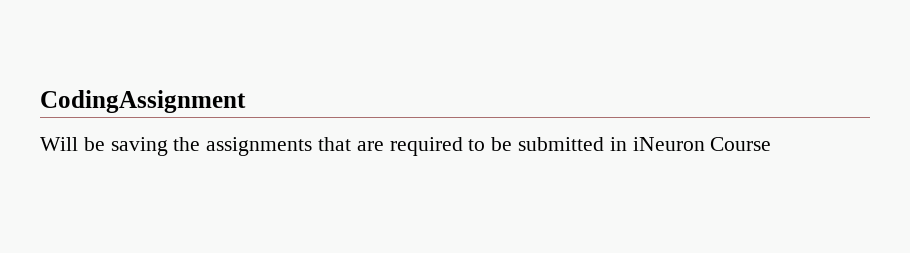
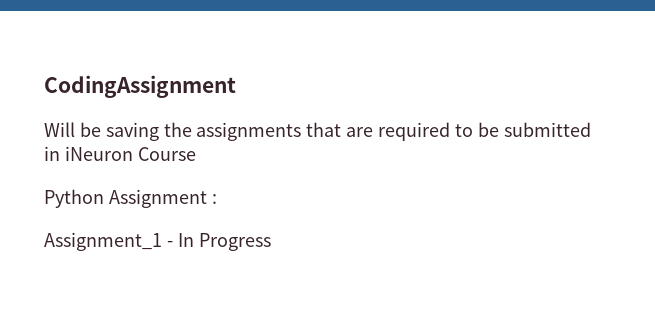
(772, 144) none -> [44,189,217,208] [44,232,271,251] // Python Assignment : // Assignment_1 - In Progress

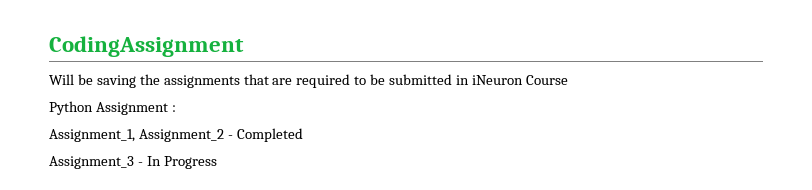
[44,232,162,251] Assignment_1 -> [49,128,303,142] [49,156,134,169] Assignment_1, Assignment_2 - Completed // Assignment_3

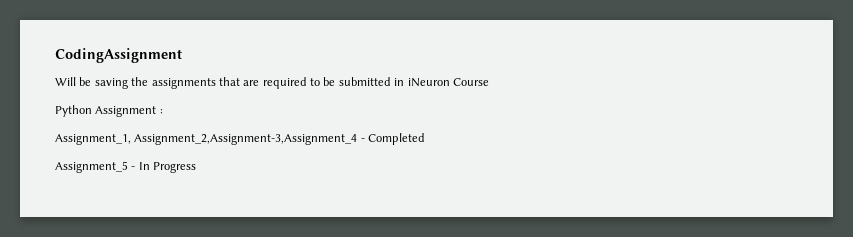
[138,129,224,142] Assignment_2 -> [134,134,358,145] Assignment_2,Assignment-3,Assignment_4
[49,156,134,169] Assignment_3 -> [55,161,128,173] Assignment_5

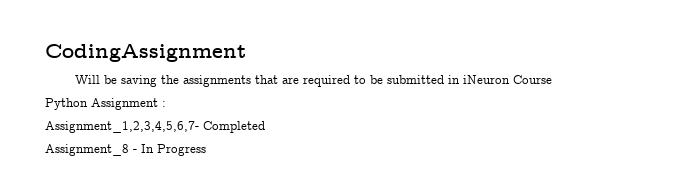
[55,134,365,145] Assignment_1, Assignment_2,Assignment-3,Assignment_4 - -> [45,121,199,133] Assignment_1,2,3,4,5,6,7-
[55,161,128,173] Assignment_5 -> [45,144,129,156] Assignment_8

